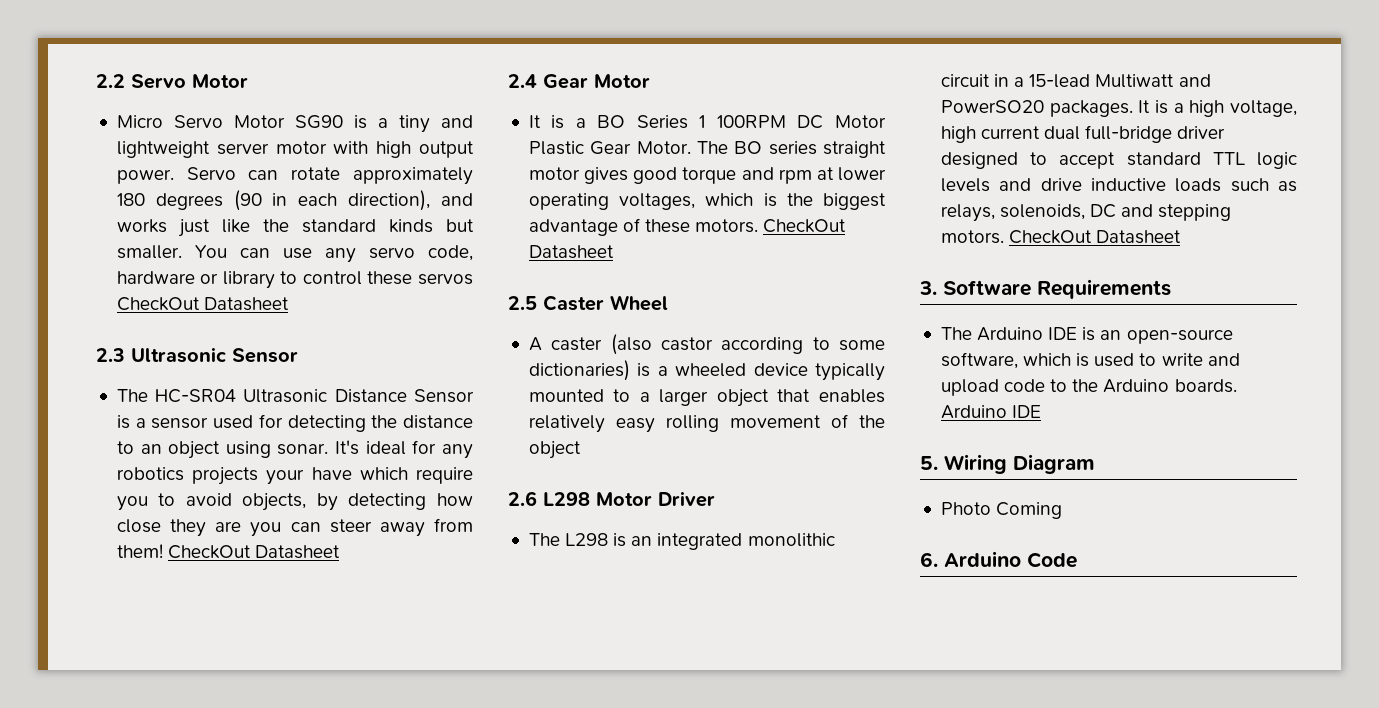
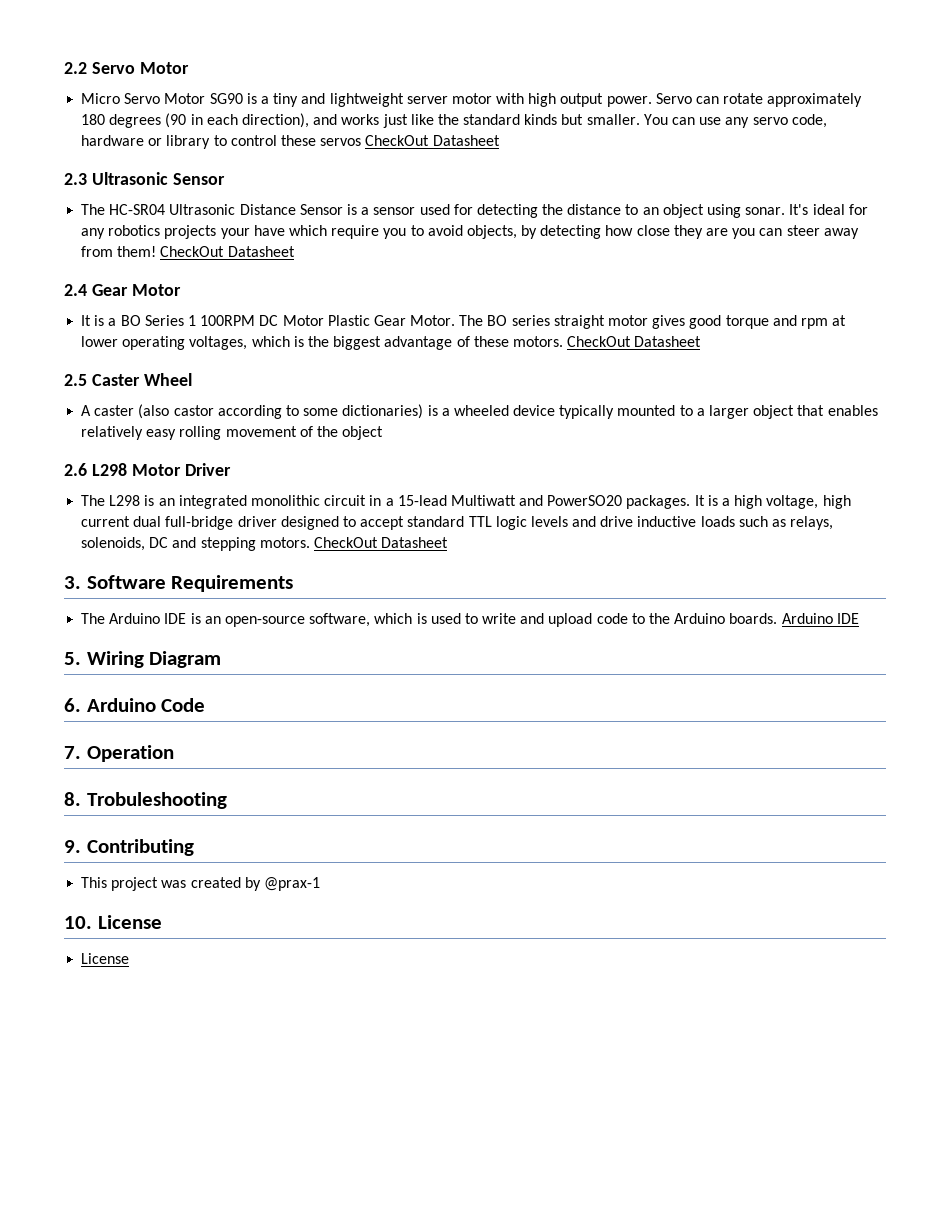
[940,502,1063,519] // Photo Coming -> (222, 659) none
(1077, 560) none -> [64,745,174,762] [64,792,227,809] [64,839,194,856] [81,877,320,891] [64,915,162,929] [81,953,130,964] // 7. Operation // 8. Trobuleshooting // 9. Contributing // This project was created by @prax-1 // 10. License // License

